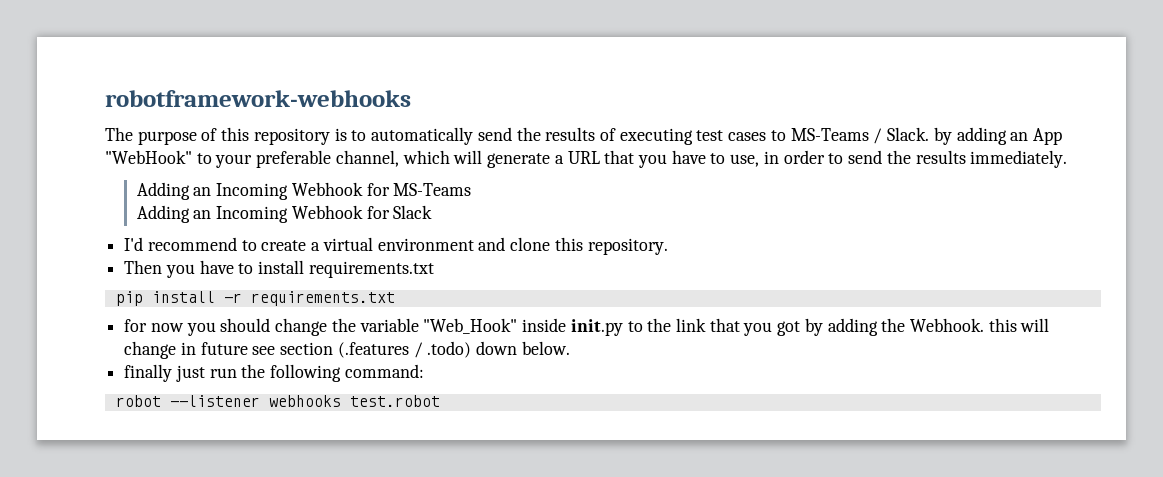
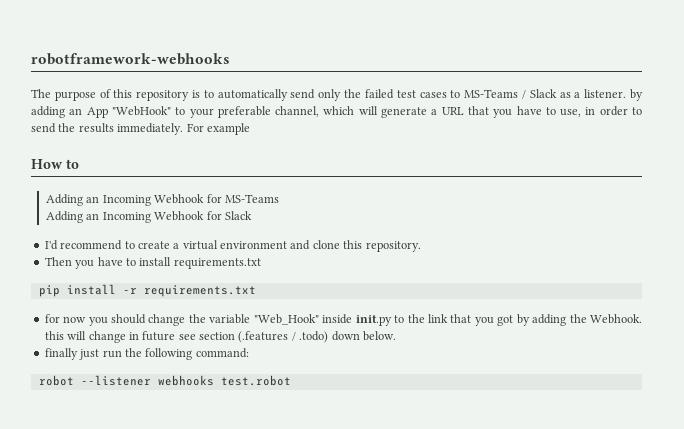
[516,127,693,145] the results of executing -> [318,89,394,101] only the failed
[887,127,930,141] Slack. -> [529,89,627,98] Slack as a listener.
(1068, 159) none -> [186,123,250,135] [31,159,79,169] For example // How to

